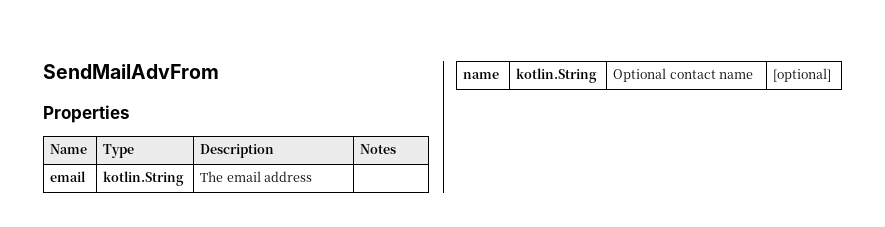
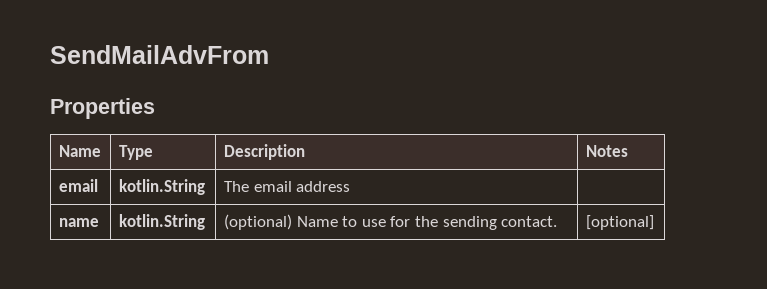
[613,68,754,82] Optional contact name -> [223,214,558,230] (optional) Name to use for the sending contact.

